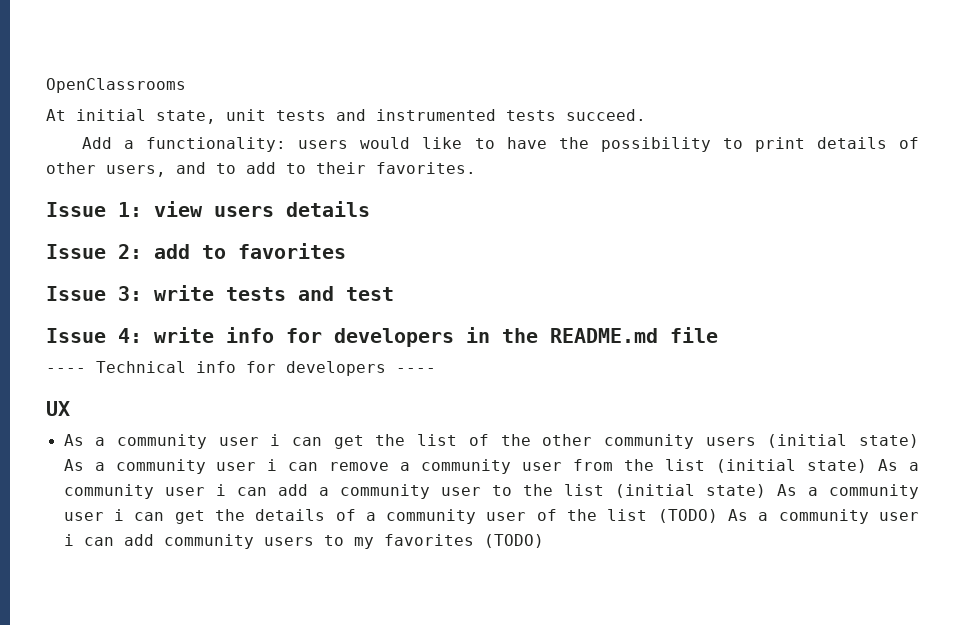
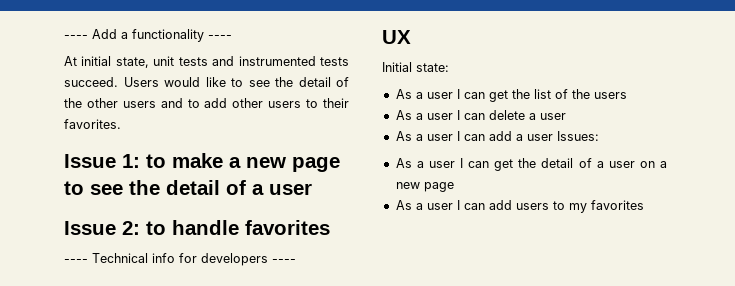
[46,78,186,93] OpenClassrooms -> [64,29,232,42] ---- Add a functionality ----
[82,137,919,152] [46,162,166,177] // Add a functionality: users would like to have the possibility to print details of other users, -> [123,77,349,87] [64,98,156,108] Users would like to see the detail of the other users
(276, 168) none -> [232,98,302,108] other users
[154,201,370,217] view users details -> [146,153,340,172] [64,180,312,195] to make a new page to see the detail of a user
[154,243,346,259] [46,285,394,301] [46,327,718,347] add to favorites // Issue 3: write tests and test // Issue 4: write info for developers in the README.md file -> [146,220,330,235] to handle favorites
[63,434,281,449] // As a community user i -> [382,62,449,72] [395,89,460,99] // Initial state: // As a user I
[542,434,920,449] [63,459,919,474] [63,484,919,499] [63,509,920,524] [63,534,254,549] other community users (initial state) As a community user i can remove a community user from the list (initial state) As a community user i can add a community user to the list (initial state) As a community user i can get the details of a community user of the list (TODO) As a community user i can add community -> [593,92,627,99] [395,110,566,120] [395,131,599,141] [395,158,667,171] [395,182,454,192] [395,200,512,210] users // As a user I can delete a user // As a user I can add a user Issues: // As a user I can get the detail of a user on a new page // As a user I can add
[483,534,544,548] (TODO) -> (644, 205) none

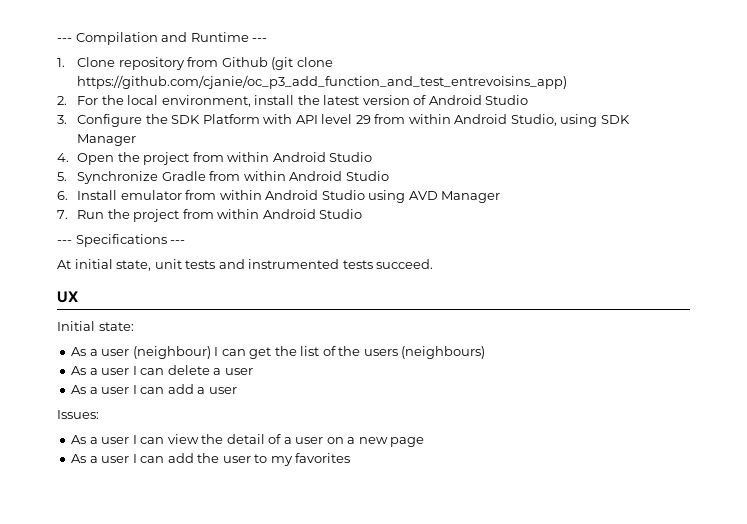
[64,29,232,42] ---- Add a functionality ---- -> [57,32,268,45] [57,57,333,70] [77,75,568,89] [57,95,529,107] [57,114,630,127] [77,134,137,146] [57,152,373,165] [57,171,389,184] [57,190,501,203] [57,209,363,222] [57,234,186,247] --- Compilation and Runtime --- // 1. Clone repository from Github (git clone https://github.com/cjanie/oc_p3_add_function_and_test_entrevoisins_app) // 2. For the local environment, install the latest version of Android Studio // 3. Configure the SDK Platform with API level 29 from within Android Studio, using SDK Manager // 4. Open the project from within Android Studio // 5. Synchronize Gradle from within Android Studio // 6. Install emulator from within Android Studio using AVD Manager // 7. Run the project from within Android Studio // --- Specifications ---
[123,77,349,87] [64,98,349,108] [64,119,121,129] [64,153,340,172] [64,180,312,195] [64,220,330,235] [64,253,296,266] Users would like to see the detail of the other users and to add other users to their favorites. // Issue 1: to make a new page to see the detail of a user // Issue 2: to handle favorites // ---- Technical info for developers ---- -> (434, 264) none
(453, 95) none -> [132,346,211,359] (neighbour)
(627, 95) none -> [401,346,486,359] (neighbours)
(553, 137) none -> (237, 390) //
[494,159,514,171] get -> [167,434,199,444] view
[515,203,549,210] users -> [197,453,251,463] the user

